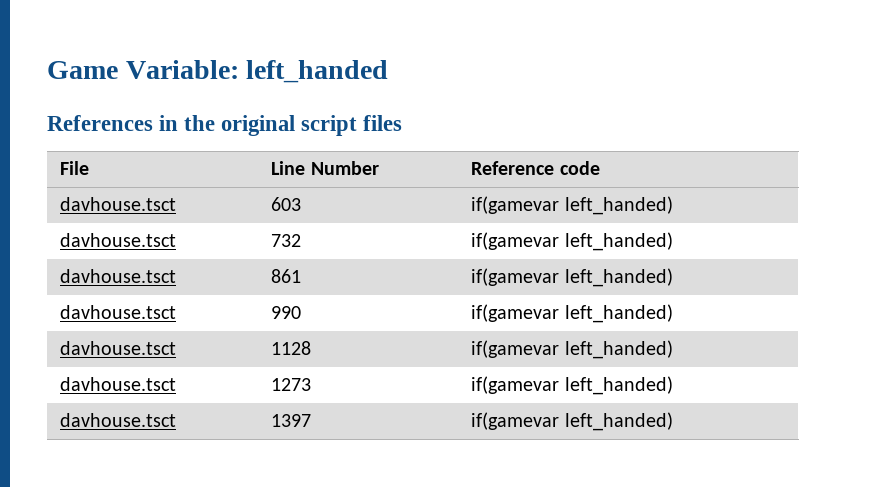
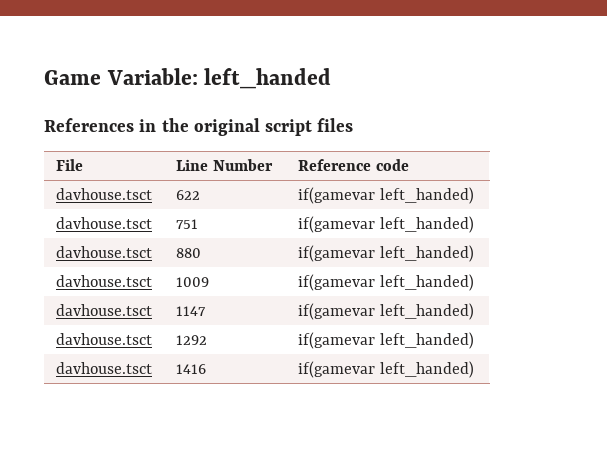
[271,197,302,211] [471,196,673,215] [60,233,177,247] [271,234,302,247] [471,232,673,251] [60,269,177,283] [271,269,302,283] [471,268,673,287] [60,305,177,319] [271,306,302,319] [471,304,673,323] [60,341,177,355] [271,341,312,355] [471,340,673,359] [60,377,177,391] [271,378,312,391] [471,376,673,395] [60,413,177,427] [271,414,312,427] 603 | if(gamevar left_handed) // davhouse.tsct | 732 | if(gamevar left_handed) // davhouse.tsct | 861 | if(gamevar left_handed) // davhouse.tsct | 990 | if(gamevar left_handed) // davhouse.tsct | 1128 | if(gamevar left_handed) // davhouse.tsct | 1273 | if(gamevar left_handed) // davhouse.tsct | 1397 -> [175,190,200,200] [297,187,474,204] [55,217,152,229] [175,219,198,229] [297,216,474,233] [55,246,152,258] [175,248,201,258] [297,245,474,262] [55,275,152,287] [175,277,209,287] [297,274,474,291] [55,304,152,316] [175,306,206,316] [297,303,474,320] [55,333,152,345] [175,335,207,345] [297,332,474,349] [55,362,152,374] [175,364,206,374] 622 | if(gamevar left_handed) // davhouse.tsct | 751 | if(gamevar left_handed) // davhouse.tsct | 880 | if(gamevar left_handed) // davhouse.tsct | 1009 | if(gamevar left_handed) // davhouse.tsct | 1147 | if(gamevar left_handed) // davhouse.tsct | 1292 | if(gamevar left_handed) // davhouse.tsct | 1416

